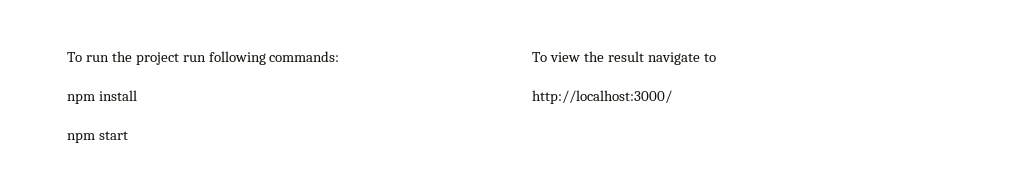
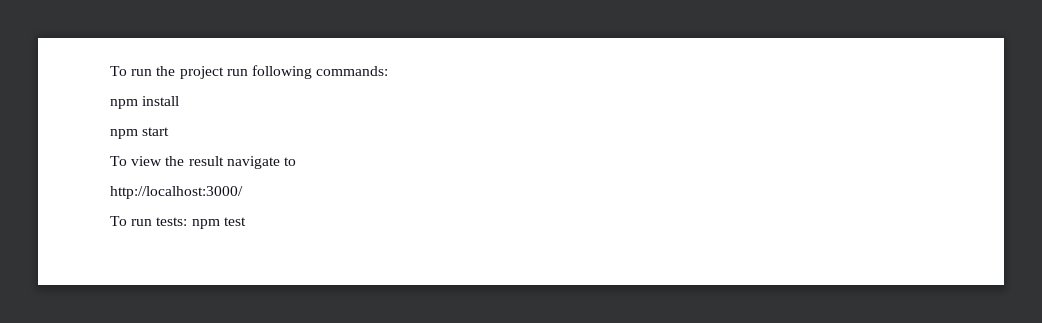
(672, 97) none -> [110,216,246,229] // To run tests: npm test

